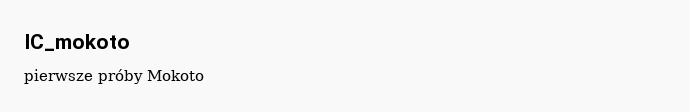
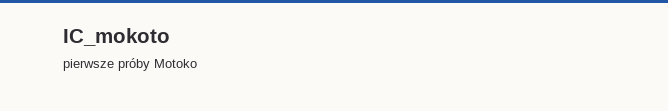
[147,70,204,81] Mokoto -> [154,59,197,68] Motoko

